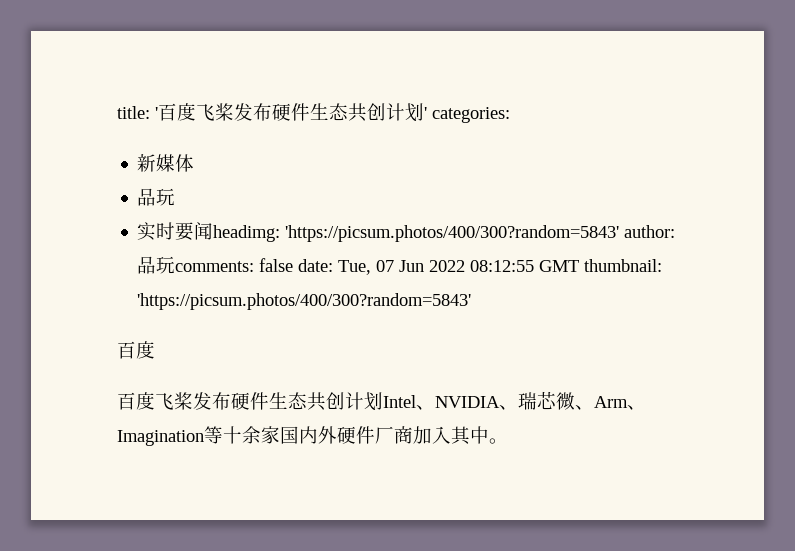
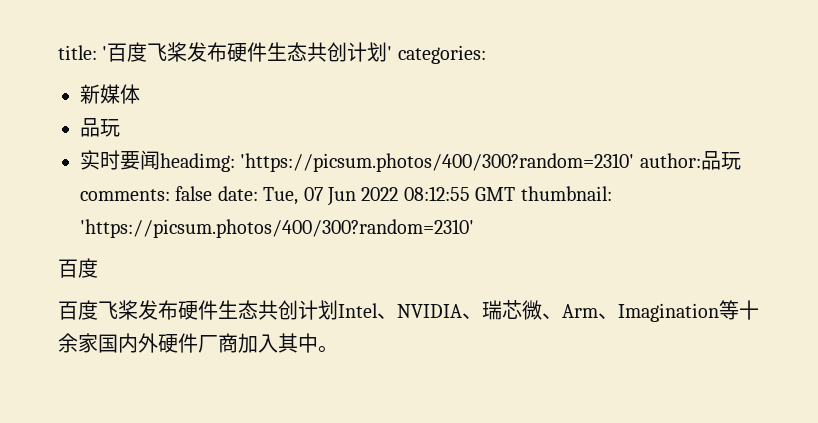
[285,225,620,242] 'https://picsum.photos/400/300?random=5843' -> [240,153,635,172] 'https://picsum.photos/400/300?random=2310'
[137,293,472,310] 'https://picsum.photos/400/300?random=5843' -> [80,219,474,238] 'https://picsum.photos/400/300?random=2310'

